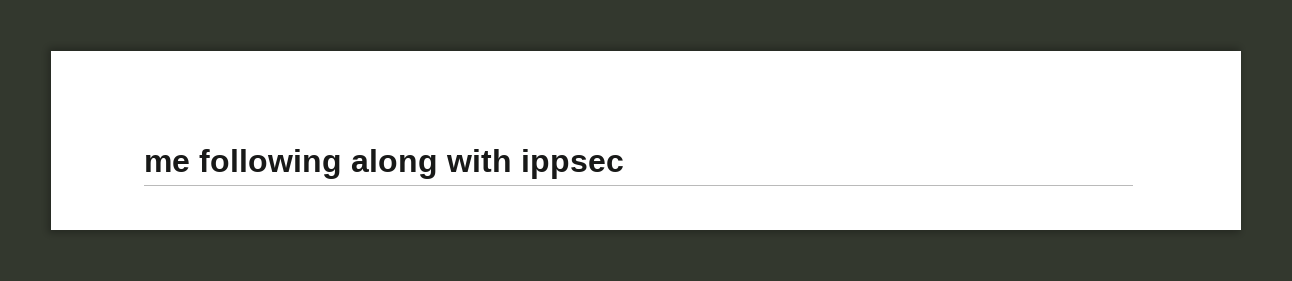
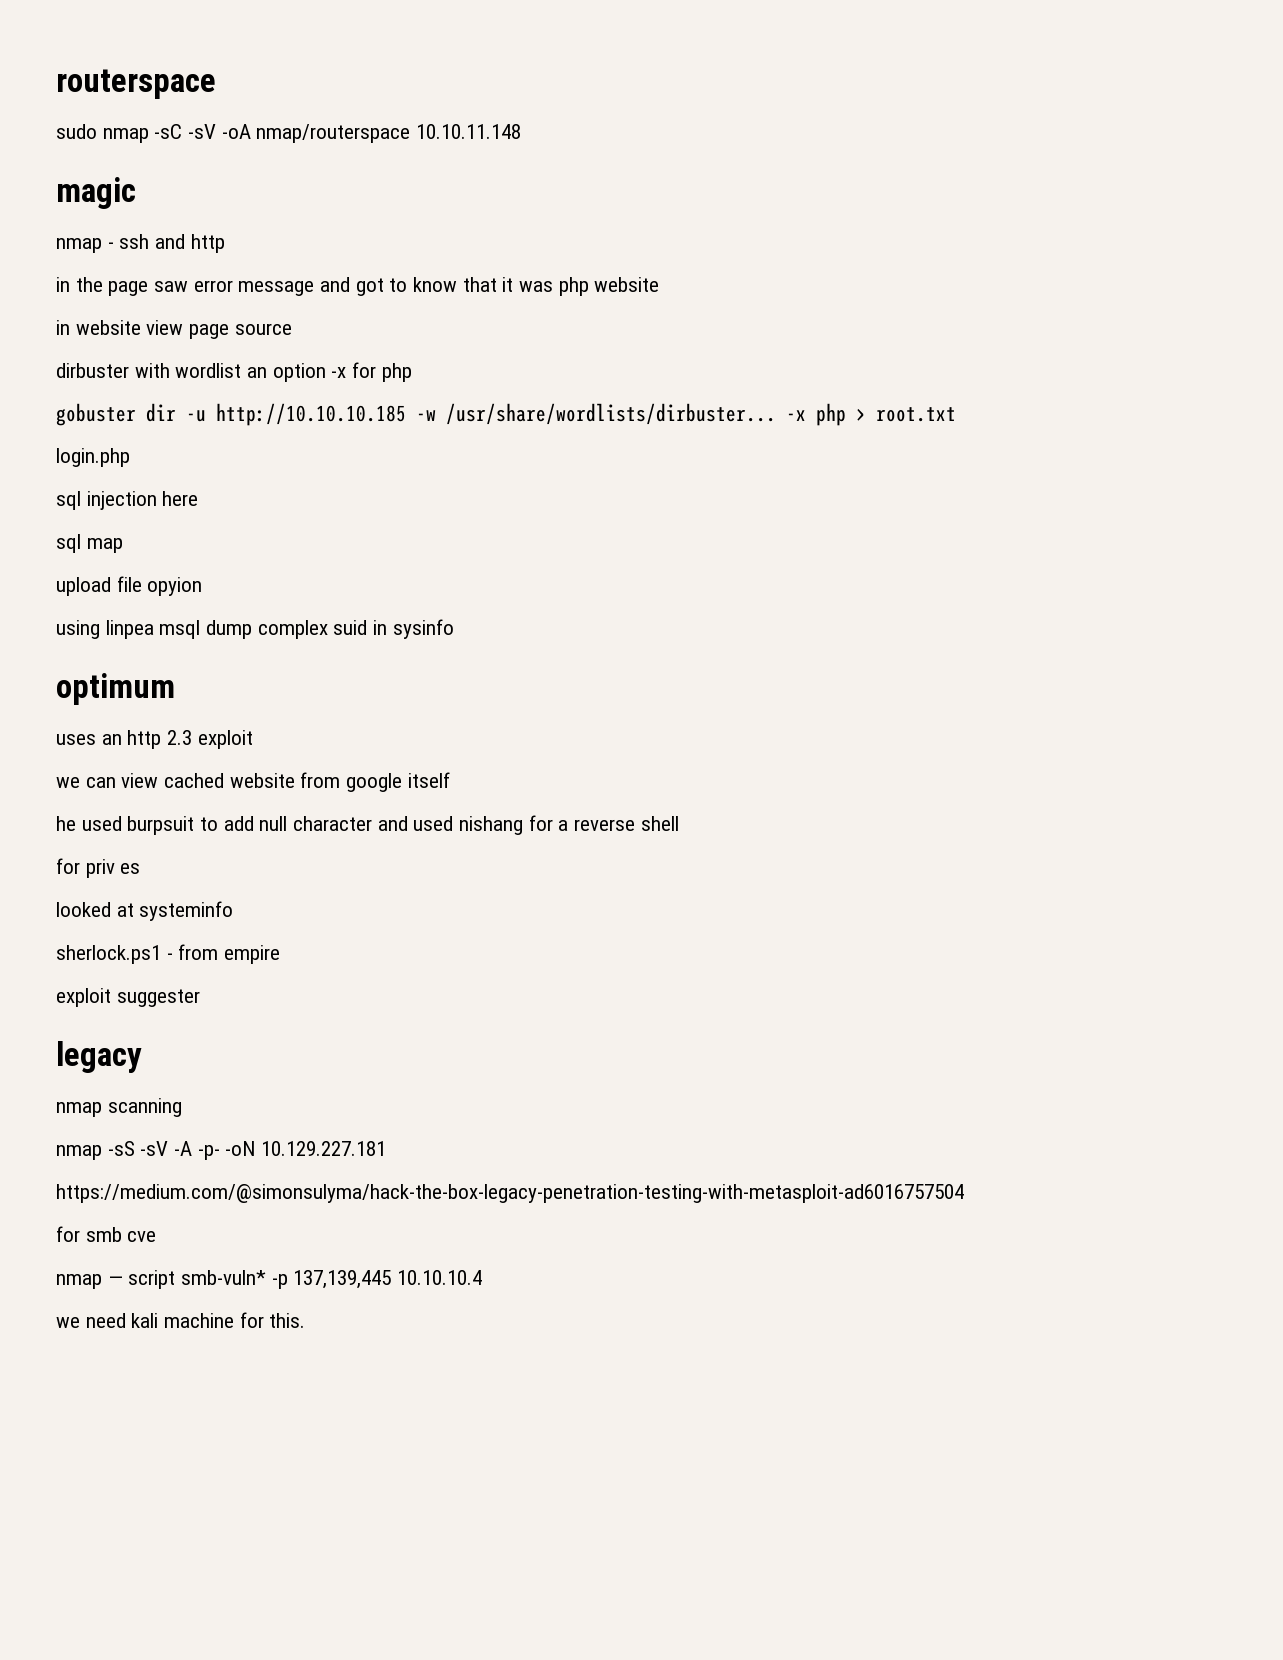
[144,149,624,179] me following along with ippsec -> [56,69,216,99] [56,124,522,143] [56,177,136,209] [56,234,225,253] [56,277,660,296] [56,320,292,339] [56,362,412,382] [56,403,956,426] [56,448,130,467] [56,491,199,510] [56,534,123,553] [56,576,203,596] [56,619,454,639] [56,673,175,705] [56,730,253,749] [56,772,450,792] [56,815,679,835] [56,858,141,878] [56,901,234,921] [56,944,281,964] [56,988,200,1007] [56,1041,142,1073] [56,1098,182,1117] [56,1141,387,1160] [56,1184,964,1203] [56,1226,157,1242] [56,1270,483,1289] [56,1312,306,1328] routerspace // sudo nmap -sC -sV -oA nmap/routerspace 10.10.11.148 // magic // nmap - ssh and http // in the page saw error message and got to know that it was php website // in website view page source // dirbuster with wordlist an option -x for php // gobuster dir -u http://10.10.10.185 -w /usr/share/wordlists/dirbuster... -x php > root.txt // login.php // sql injection here // sql map // upload file opyion // using linpea msql dump complex suid in sysinfo // optimum // uses an http 2.3 exploit // we can view cached website from google itself // he used burpsuit to add null character and used nishang for a reverse shell // for priv es // looked at systeminfo // sherlock.ps1 - from empire // exploit suggester // legacy // nmap scanning // nmap -sS -sV -A -p- -oN 10.129.227.181 // https://medium.com/@simonsulyma/hack-the-box-legacy-penetration-testing-with-metasploit-ad6016757504 // for smb cve // nmap — script smb-vuln* -p 137,139,445 10.10.10.4 // we need kali machine for this.

